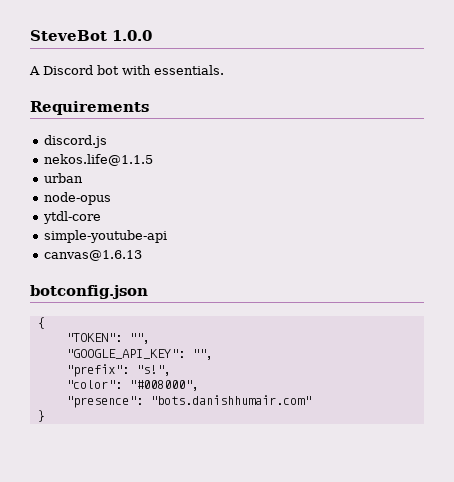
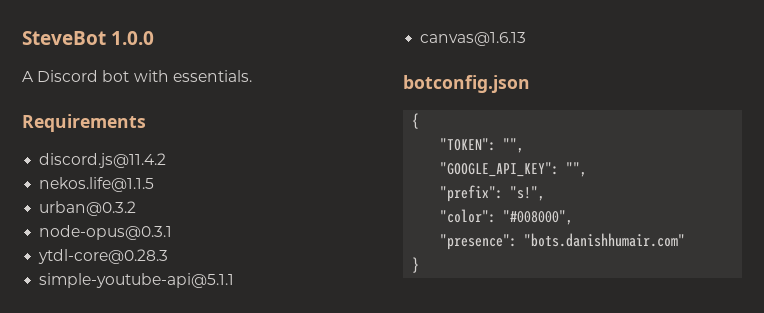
[44,135,108,148] discord.js -> [39,153,167,168] discord.js@11.4.2
[44,173,84,183] [44,192,112,205] [43,211,102,224] [44,230,168,243] urban // node-opus // ytdl-core // simple-youtube-api -> [39,201,137,216] [39,225,173,240] [38,249,169,264] [39,273,235,288] urban@0.3.2 // node-opus@0.3.1 // ytdl-core@0.28.3 // simple-youtube-api@5.1.1

